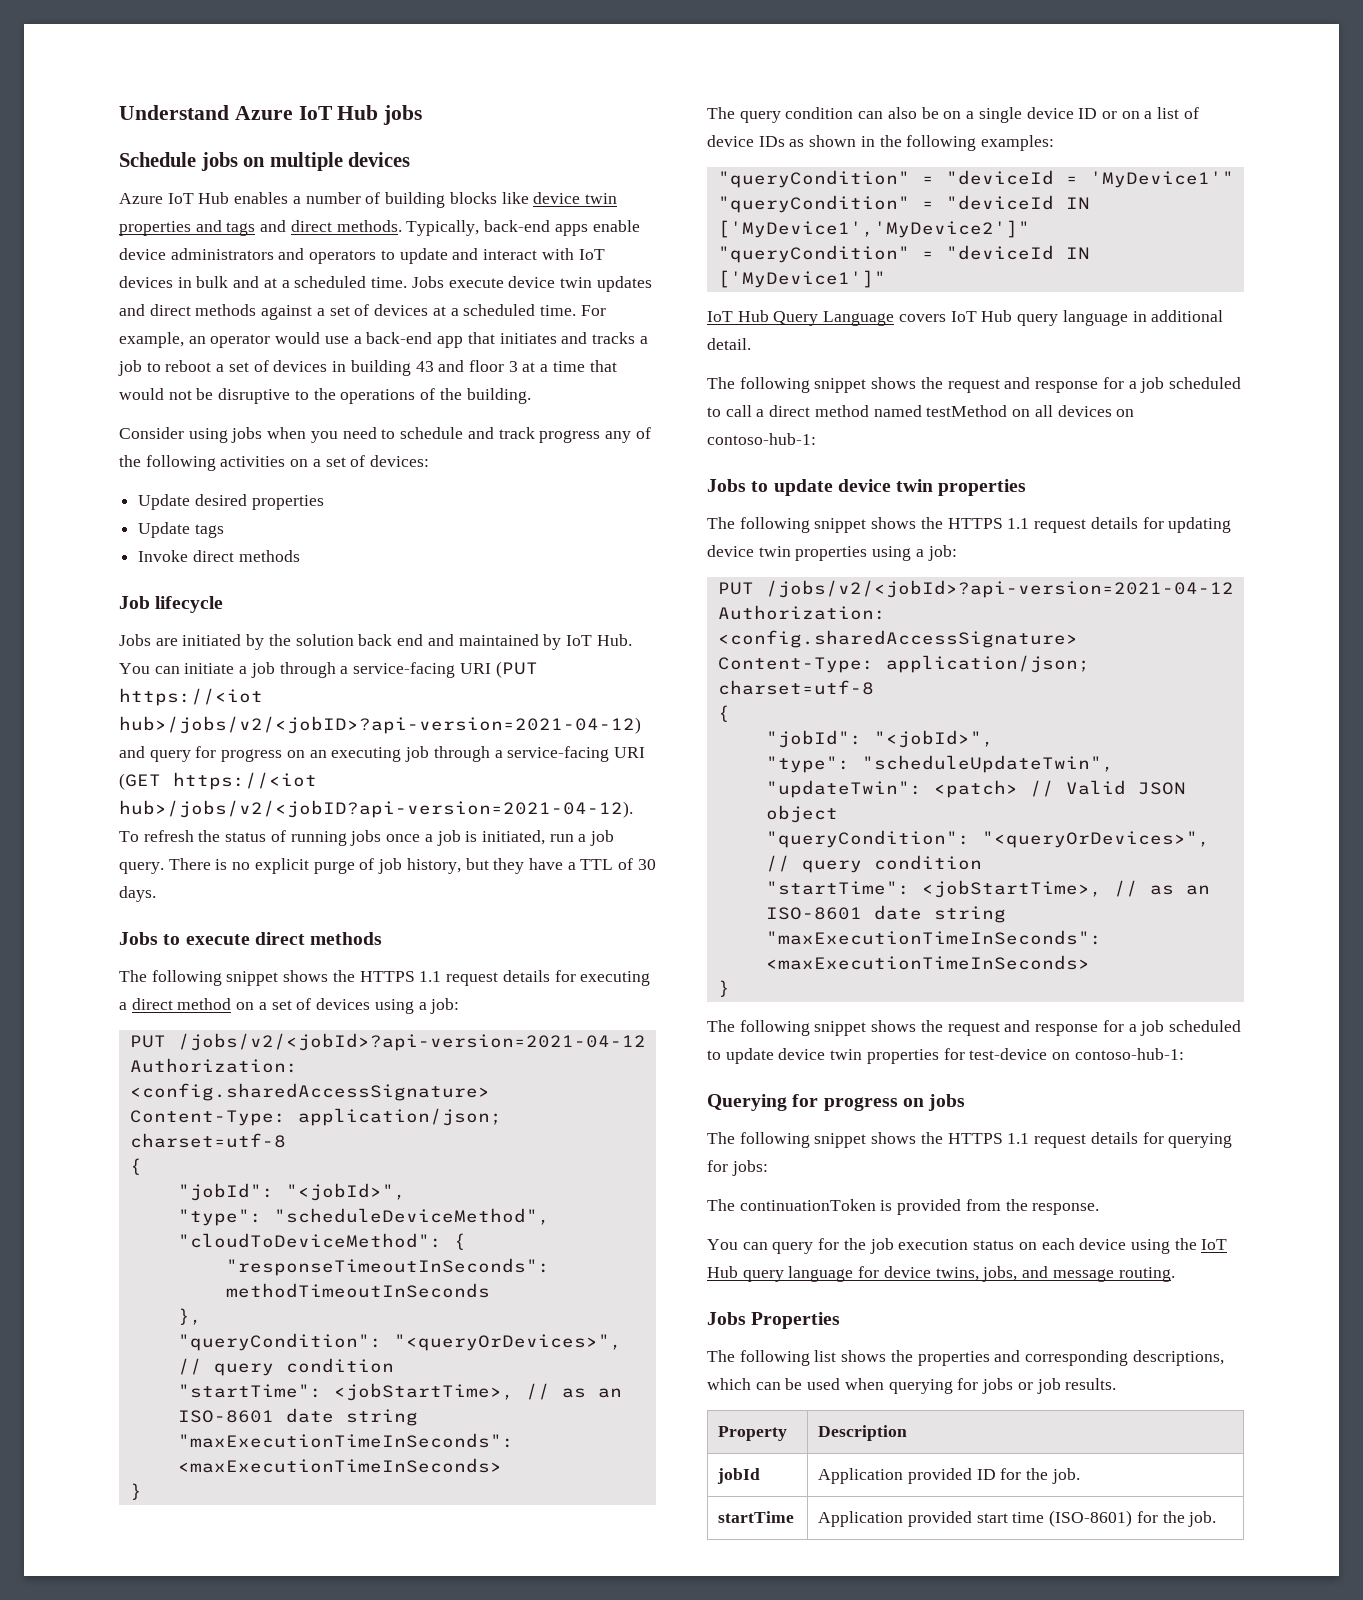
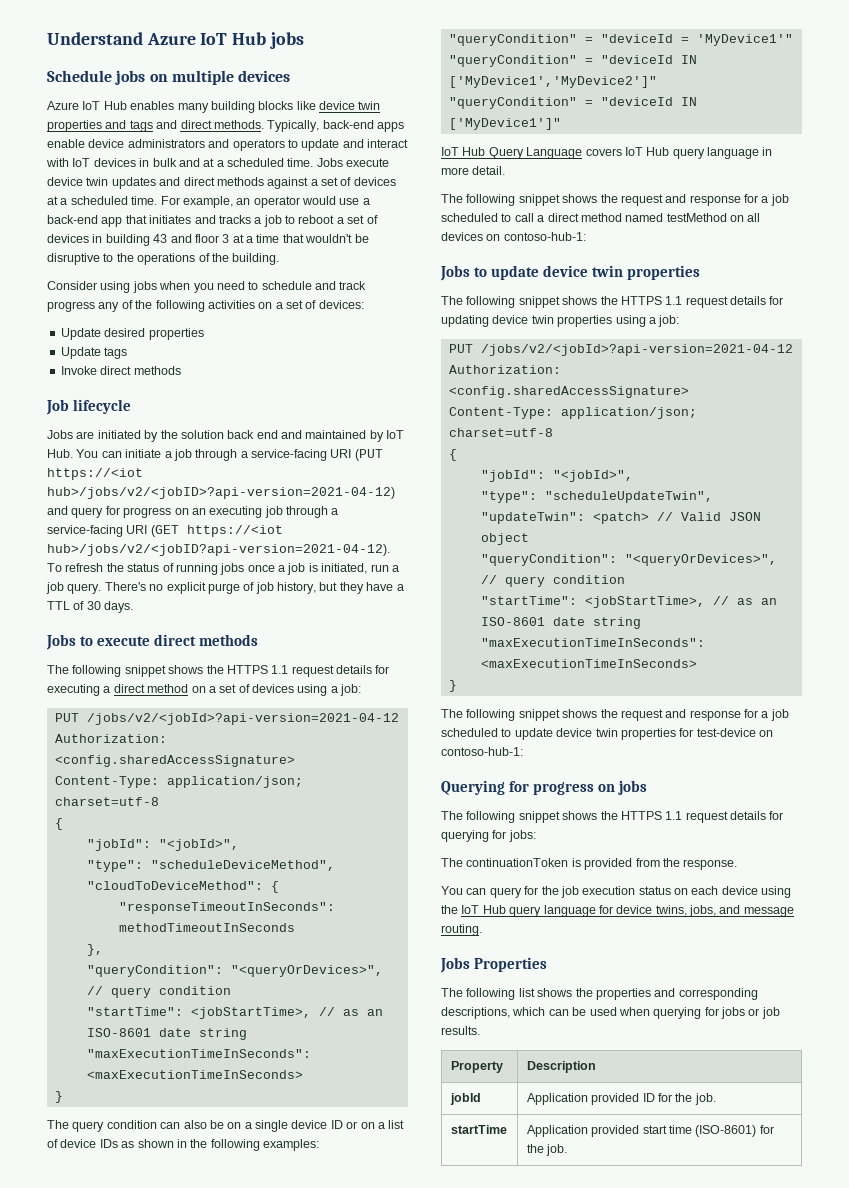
[292,192,381,204] a number of -> [177,103,209,113] many
[119,388,192,400] would not -> [305,234,353,243] wouldn't
[168,858,228,870] There is -> [104,582,146,591] There's
[1151,310,1224,322] additional -> [441,167,469,175] more

